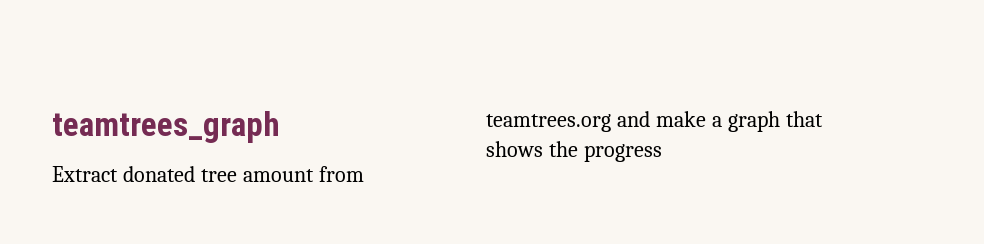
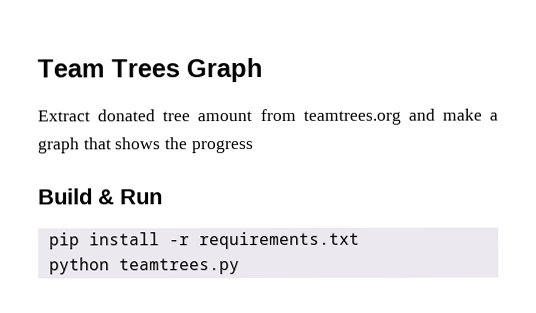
[52,111,280,143] teamtrees_graph -> [37,58,263,83] Team Trees Graph
(662, 153) none -> [38,188,163,205] [48,231,360,250] [48,257,240,275] // Build & Run // pip install -r requirements.txt // python teamtrees.py

